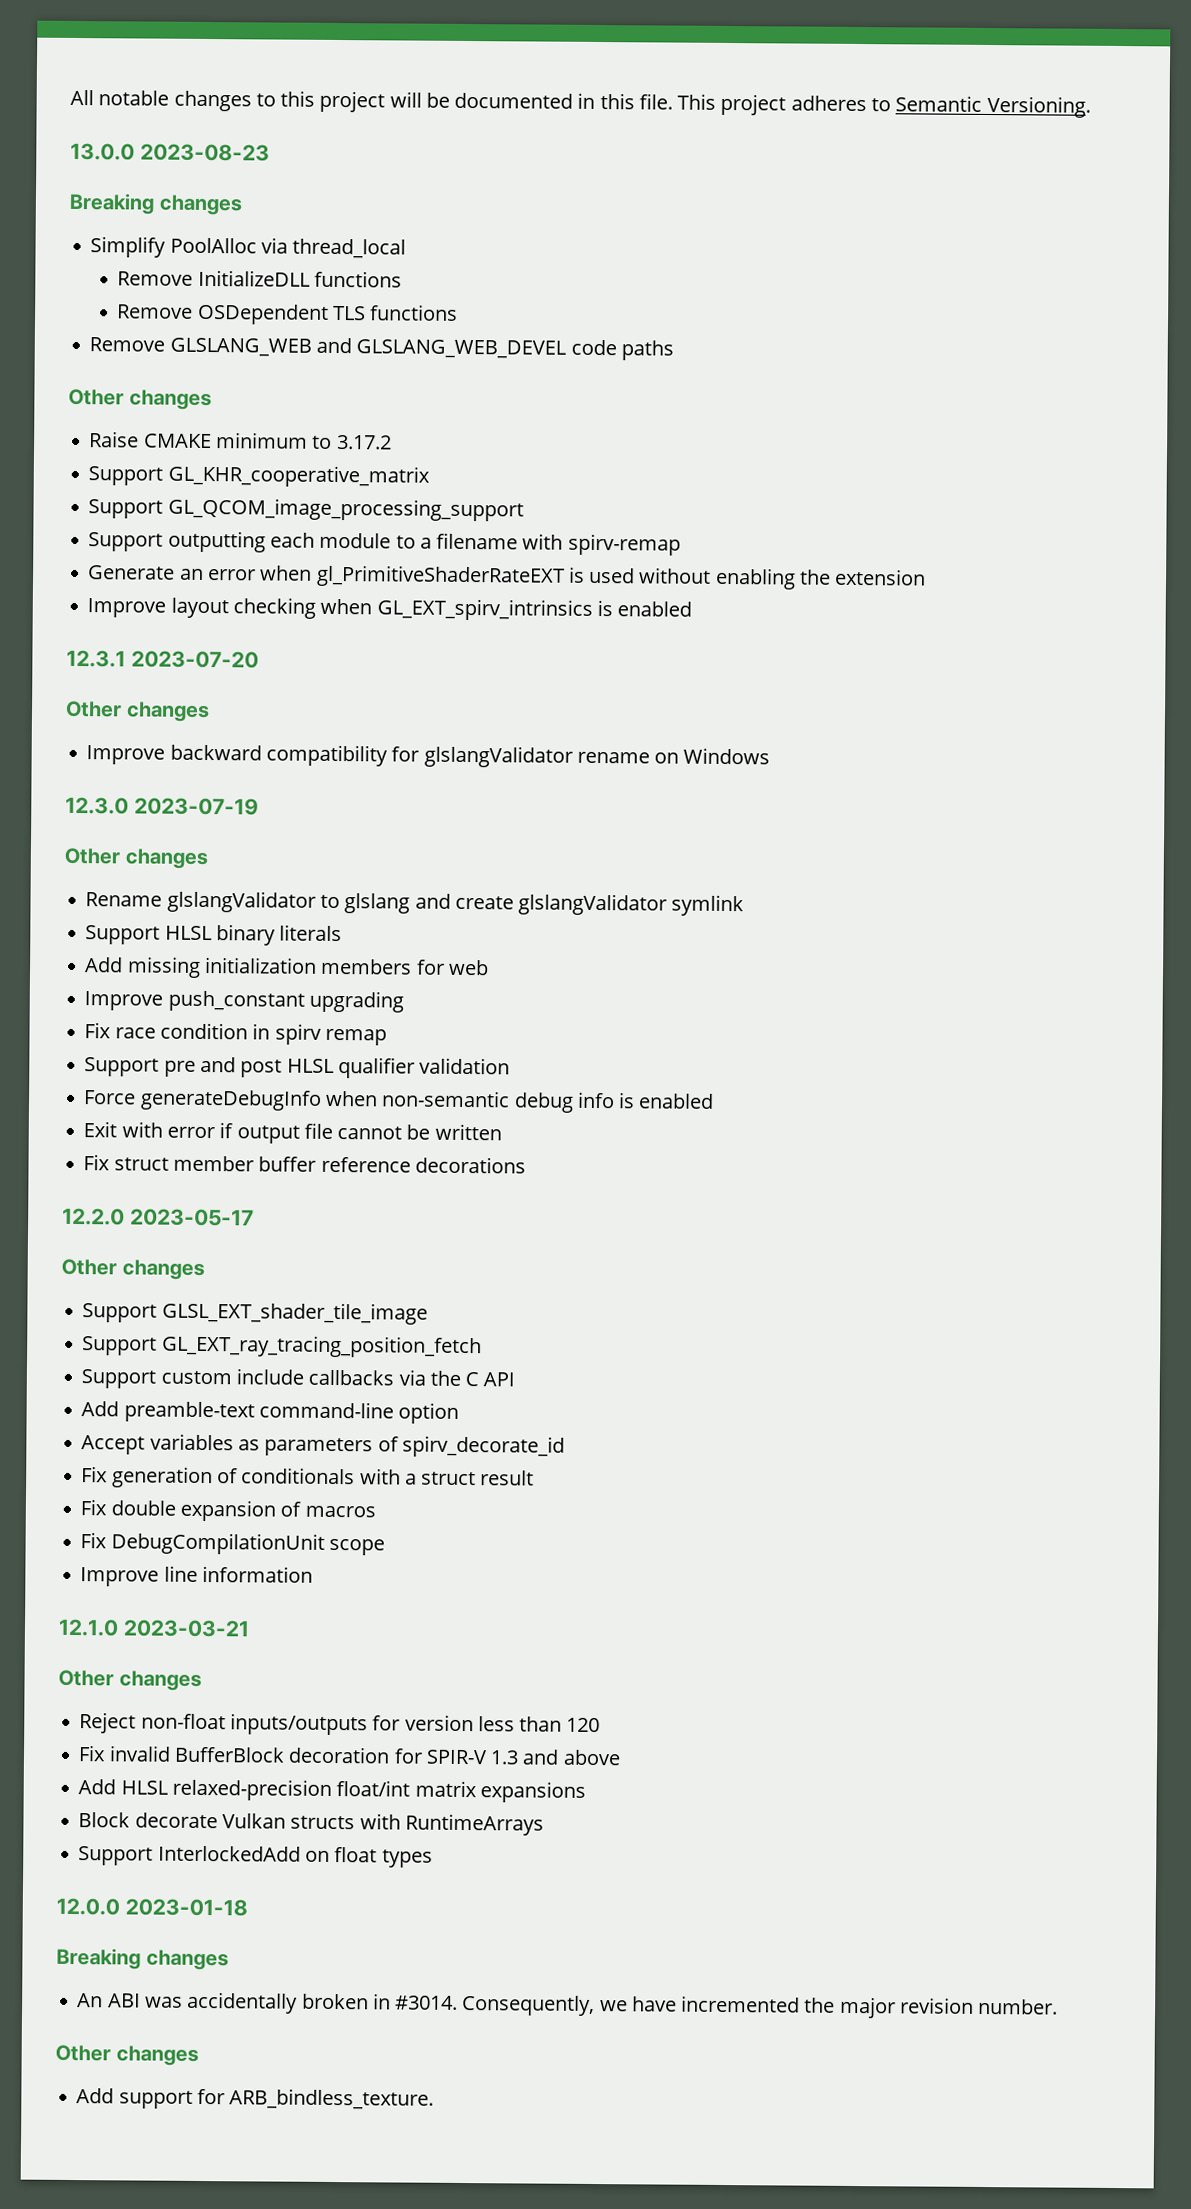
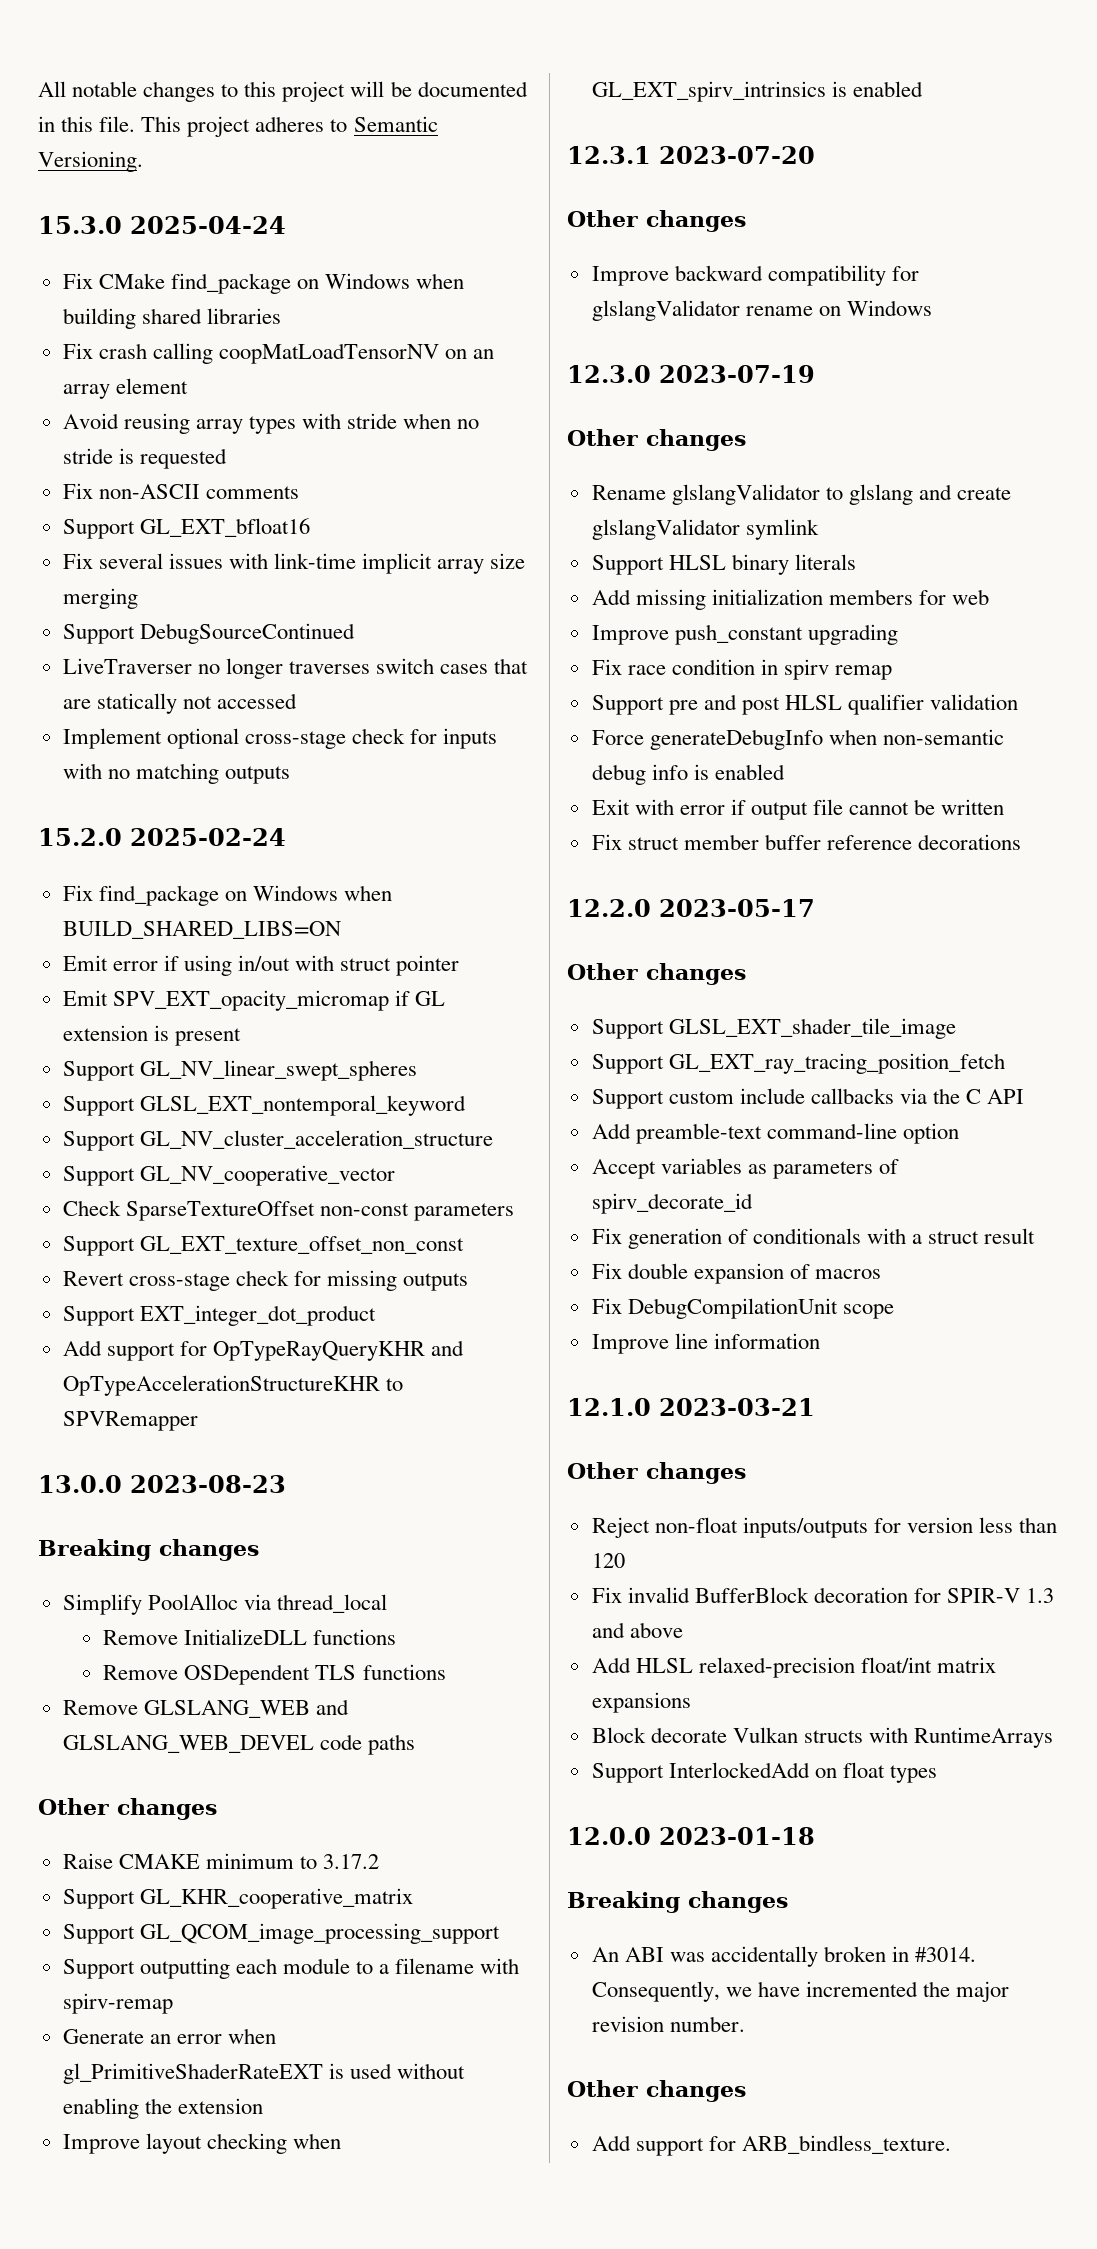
(1091, 106) none -> [38,216,286,234] [62,273,465,294] [62,308,281,329] [62,343,495,364] [62,378,188,399] [62,413,480,434] [62,448,227,469] [62,483,299,499] [62,518,310,539] [62,553,526,574] [62,588,138,609] [62,623,355,644] [62,658,529,679] [62,693,297,714] [62,728,498,749] [62,763,290,784] [38,828,286,846] [62,885,393,906] [62,921,341,939] [62,955,460,976] [62,990,445,1011] [62,1025,241,1046] [62,1060,417,1081] [62,1095,466,1116] [62,1130,493,1151] [62,1165,395,1186] [62,1200,514,1221] [62,1236,464,1256] [62,1270,469,1291] [62,1305,376,1326] [62,1340,465,1361] [62,1375,403,1396] [62,1411,198,1431] // 15.3.0 2025-04-24 // Fix CMake find_package on Windows when building shared libraries // Fix crash calling coopMatLoadTensorNV on an array element // Avoid reusing array types with stride when no stride is requested // Fix non-ASCII comments // Support GL_EXT_bfloat16 // Fix several issues with link-time implicit array size merging // Support DebugSourceContinued // LiveTraverser no longer traverses switch cases that are statically not accessed // Implement optional cross-stage check for inputs with no matching outputs // 15.2.0 2025-02-24 // Fix find_package on Windows when BUILD_SHARED_LIBS=ON // Emit error if using in/out with struct pointer // Emit SPV_EXT_opacity_micromap if GL extension is present // Support GL_NV_linear_swept_spheres // Support GLSL_EXT_nontemporal_keyword // Support GL_NV_cluster_acceleration_structure // Support GL_NV_cooperative_vector // Check SparseTextureOffset non-const parameters // Support GL_EXT_texture_offset_non_const // Revert cross-stage check for missing outputs // Support EXT_integer_dot_product // Add support for OpTypeRayQueryKHR and OpTypeAccelerationStructureKHR to SPVRemapper

